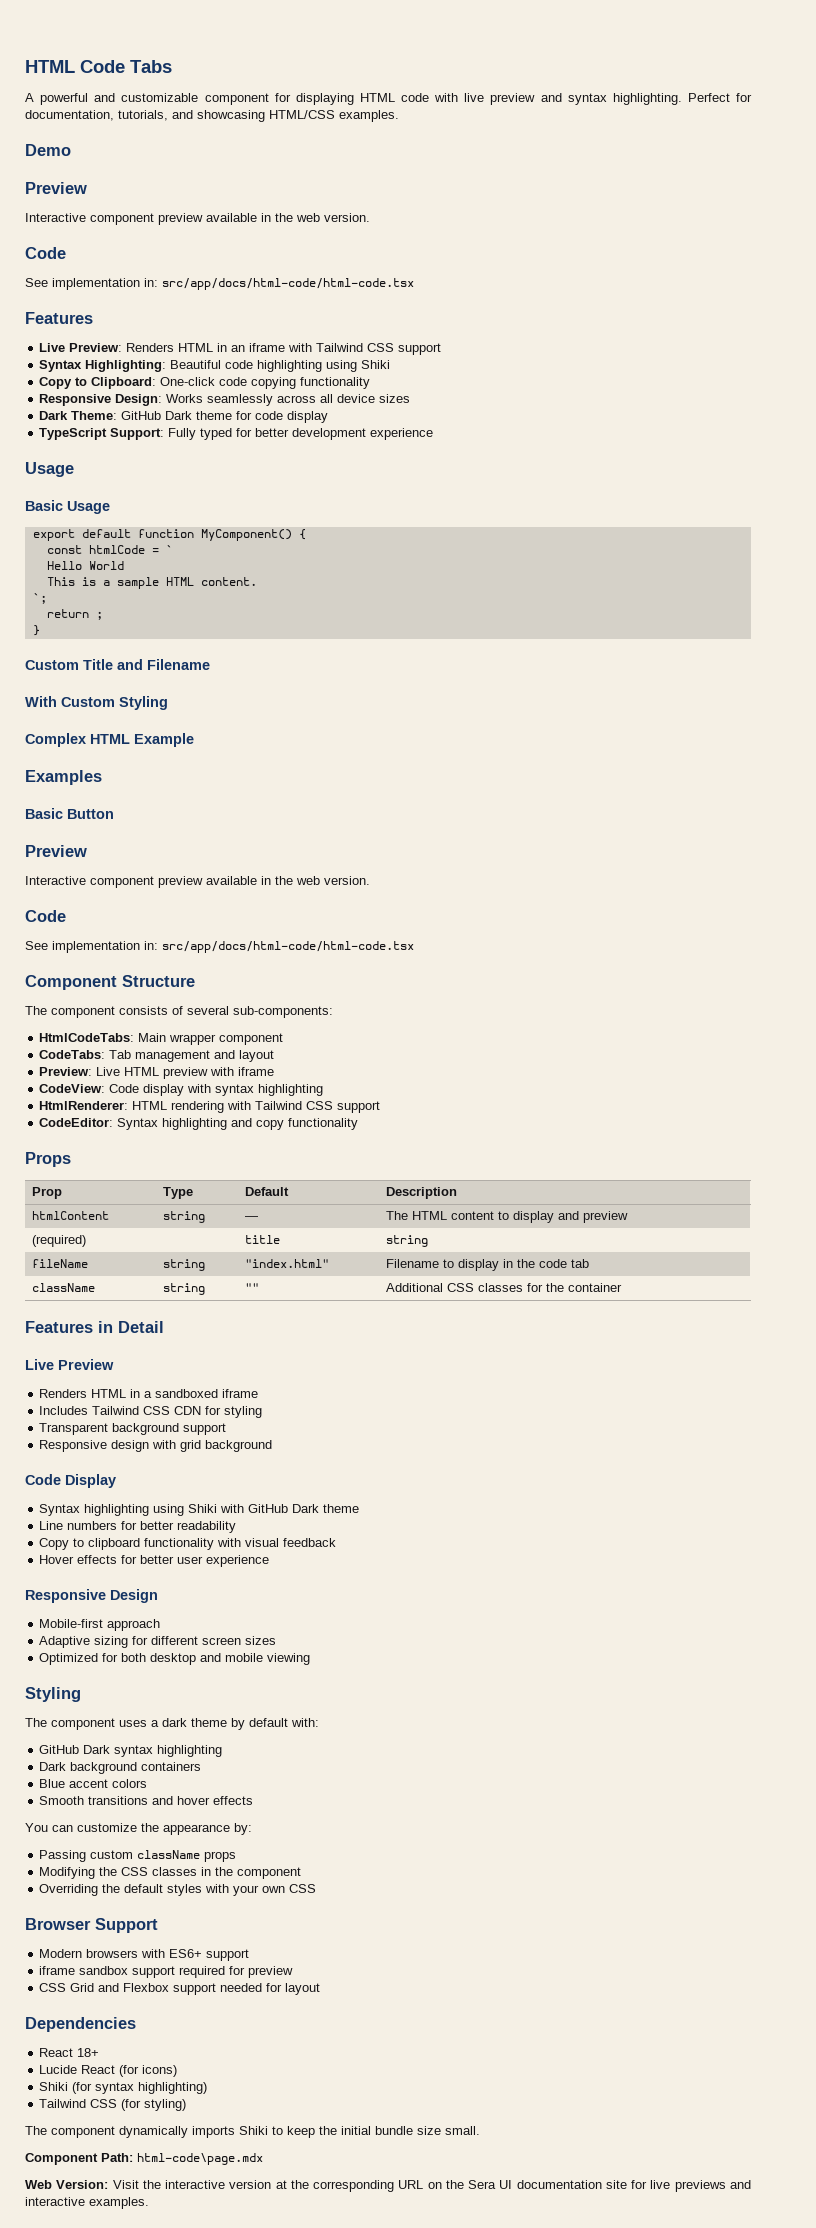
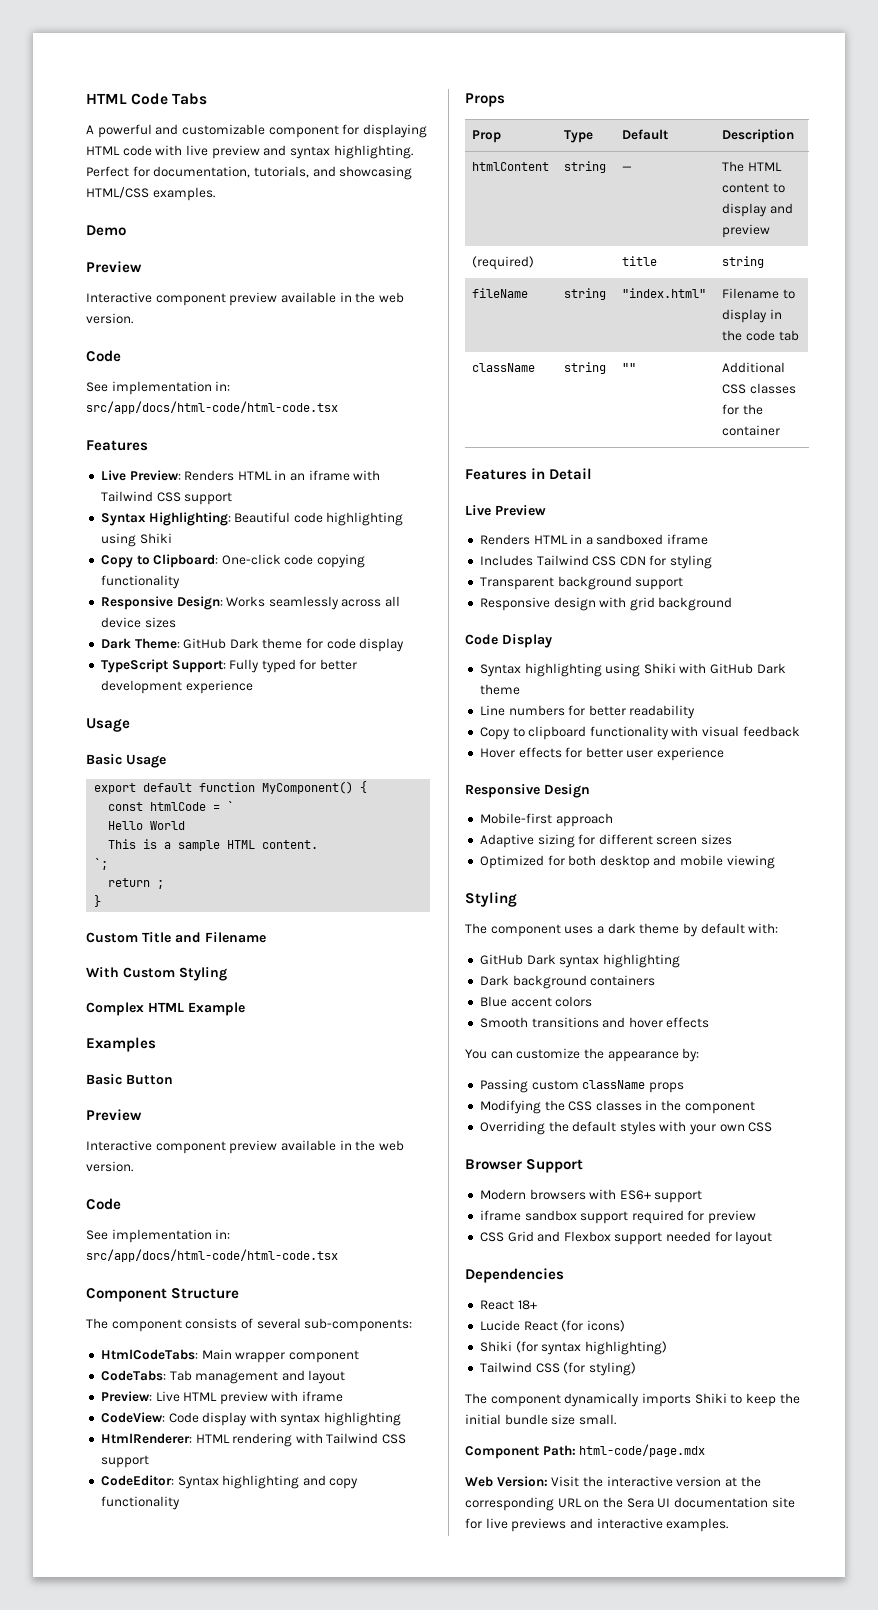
[137,2153,263,2165] html-code\page.mdx -> [579,1444,706,1457] html-code/page.mdx

